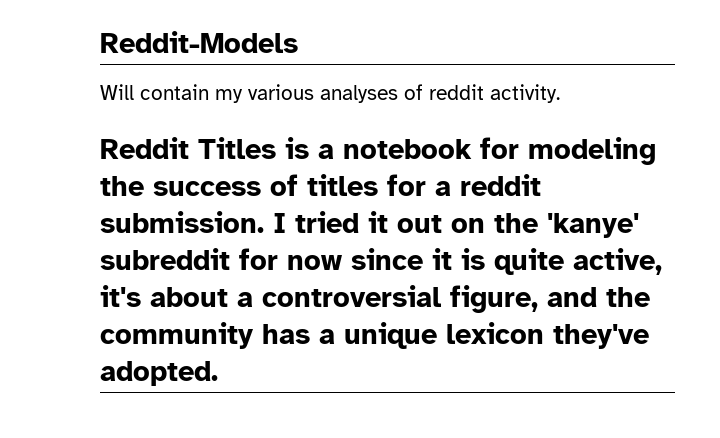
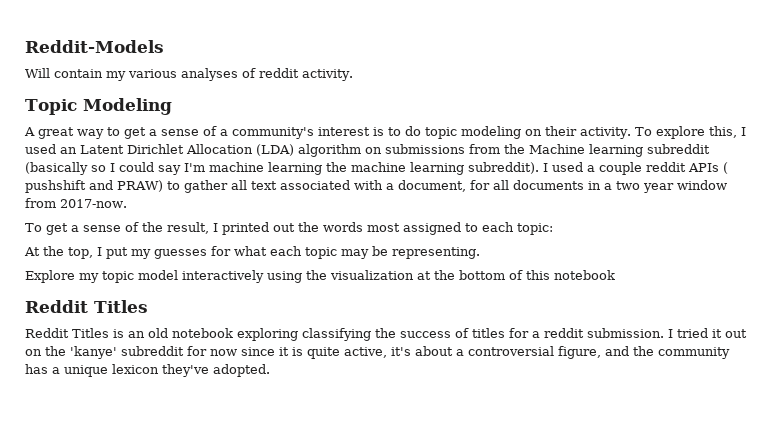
[100,137,656,165] Reddit Titles is a notebook for modeling -> [25,98,172,115] [24,126,746,139] [25,144,710,157] [25,162,728,175] [25,180,727,193] [25,198,127,208] [25,222,553,235] [24,246,480,259] [25,270,615,283] [25,300,148,313] [25,328,371,341] Topic Modeling // A great way to get a sense of a community's interest is to do topic modeling on their activity. To explore this, I used an Latent Dirichlet Allocation (LDA) algorithm on submissions from the Machine learning subreddit (basically so I could say I'm machine learning the machine learning subreddit). I used a couple reddit APIs ( pushshift and PRAW) to gather all text associated with a document, for all documents in a two year window from 2017-now. // To get a sense of the result, I printed out the words most assigned to each topic: // At the top, I put my guesses for what each topic may be representing. // Explore my topic model interactively using the visualization at the bottom of this notebook // Reddit Titles // Reddit Titles is an old notebook exploring classifying

